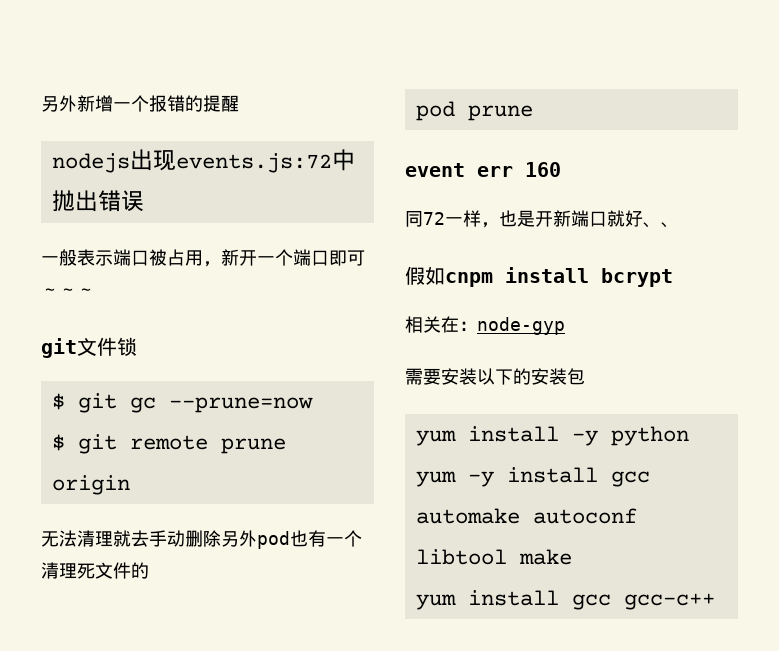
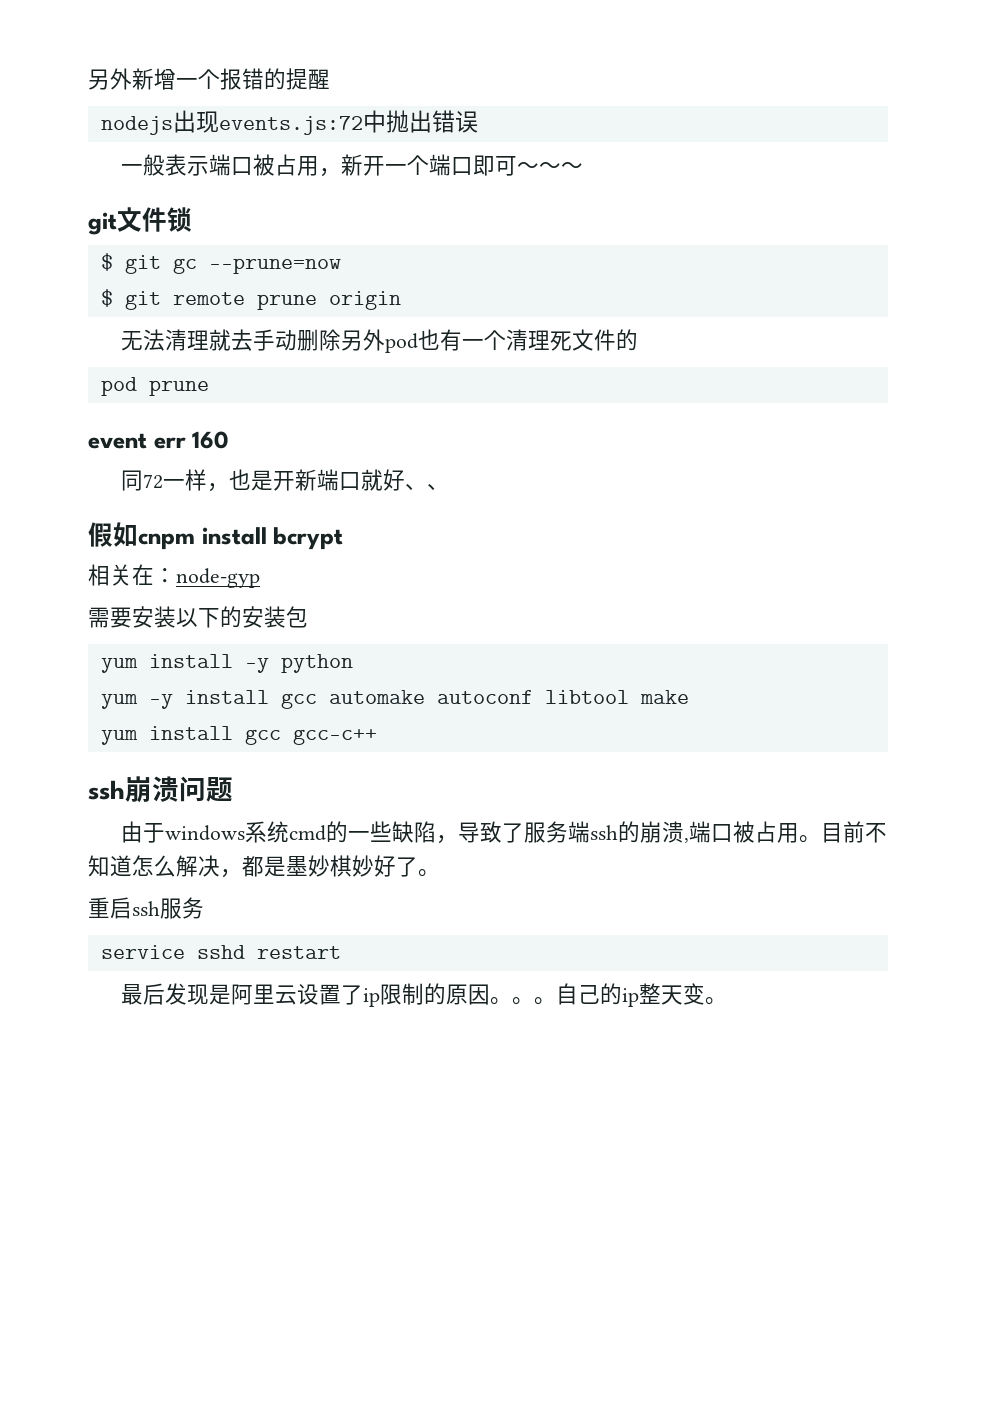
(715, 601) none -> [88,776,233,803] [121,821,888,844] [88,855,440,878] [88,897,204,919] [100,945,341,959] [121,983,728,1007] // ssh崩溃问题 // 由于windows系统cmd的一些缺陷，导致了服务端ssh的崩溃,端口被占用。目前不知道怎么解决，都是墨妙棋妙好了。 // 重启ssh服务 // service sshd restart // 最后发现是阿里云设置了ip限制的原因。。。自己的ip整天变。

